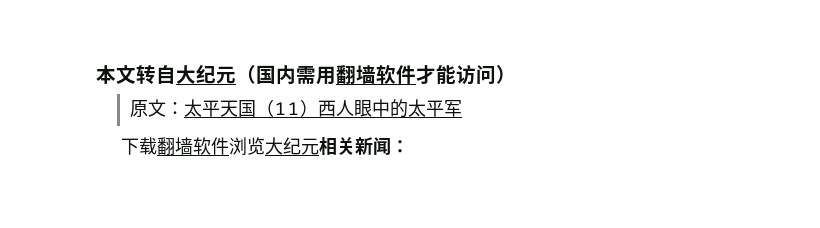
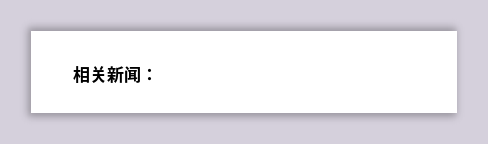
[96,64,516,85] [129,99,462,118] [120,137,319,155] 本文转自大纪元（国内需用翻墙软件才能访问） // 原文：太平天国（11）西人眼中的太平军 // 下载翻墙软件浏览大纪元 -> (73, 74) none

